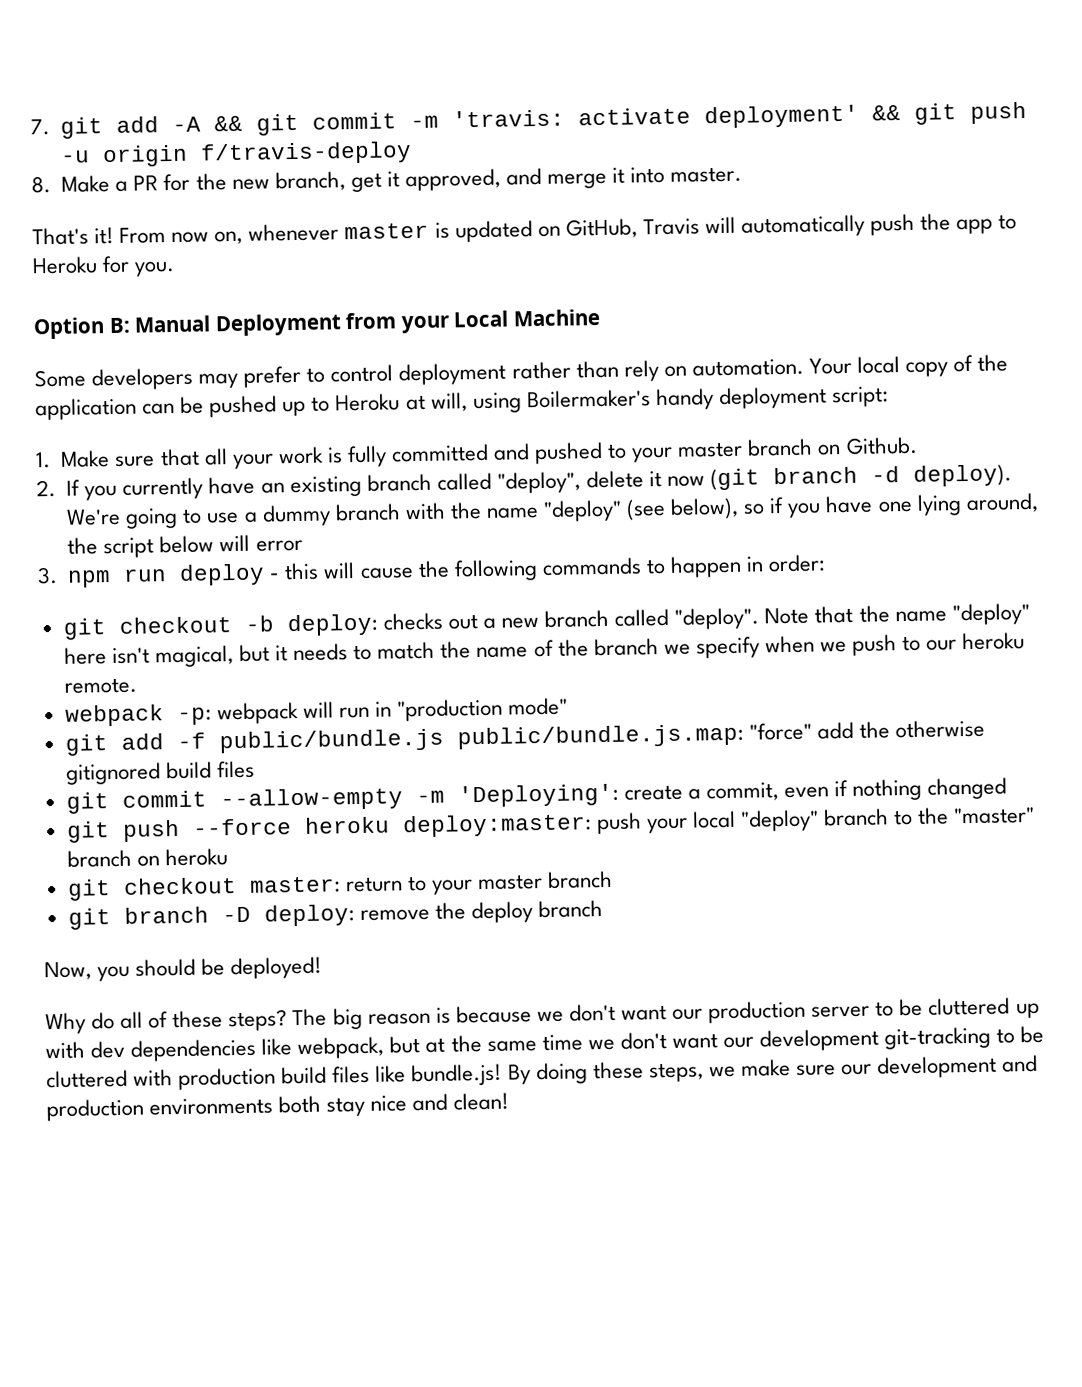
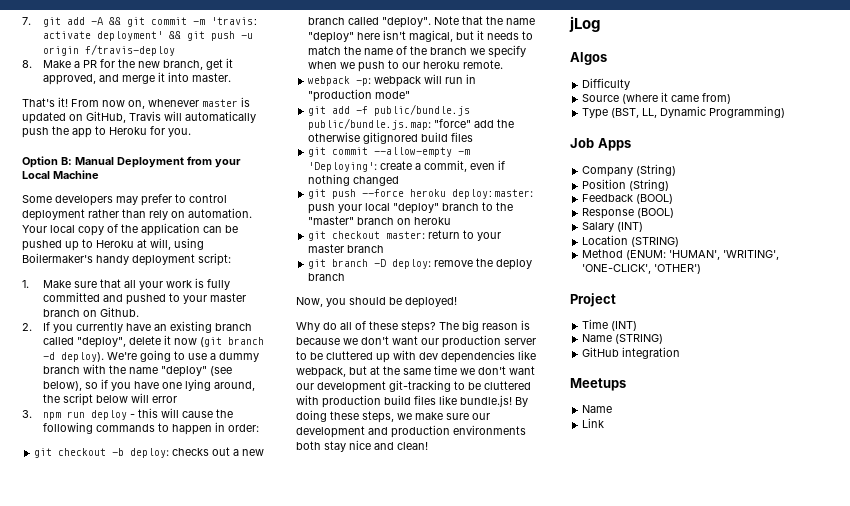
(510, 1101) none -> [569,16,600,32] [570,52,607,65] [582,78,631,90] [582,92,732,104] [582,106,786,119] [570,138,631,151] [582,164,677,177] [582,179,670,191] [582,194,674,204] [582,208,675,219] [582,222,644,232] [582,235,680,247] [582,249,780,260] [582,264,702,274] [570,293,616,307] [582,319,638,331] [582,334,664,344] [582,347,681,359] [570,378,626,391] [582,405,613,413] [582,418,605,428] // jLog // Algos // Difficulty // Source (where it came from) // Type (BST, LL, Dynamic Programming) // Job Apps // Company (String) // Position (String) // Feedback (BOOL) // Response (BOOL) // Salary (INT) // Location (STRING) // Method (ENUM: 'HUMAN', 'WRITING', 'ONE-CLICK', 'OTHER') // Project // Time (INT) // Name (STRING) // GitHub integration // Meetups // Name // Link

